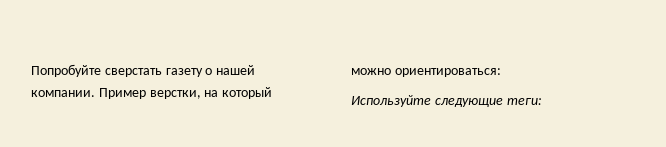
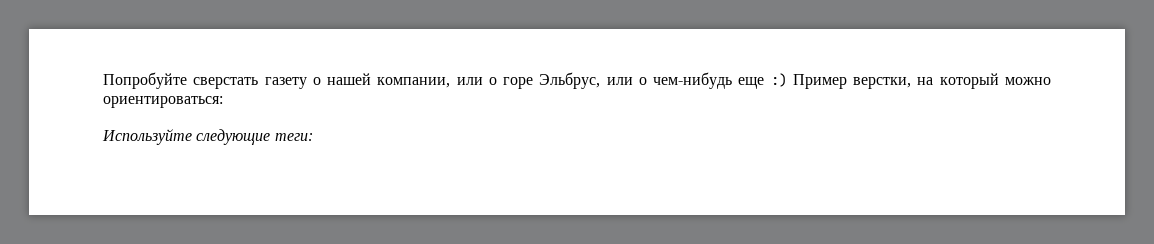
[31,90,95,97] компании. -> [377,72,787,89] компании, или о горе Эльбрус, или о чем-нибудь еще :)

